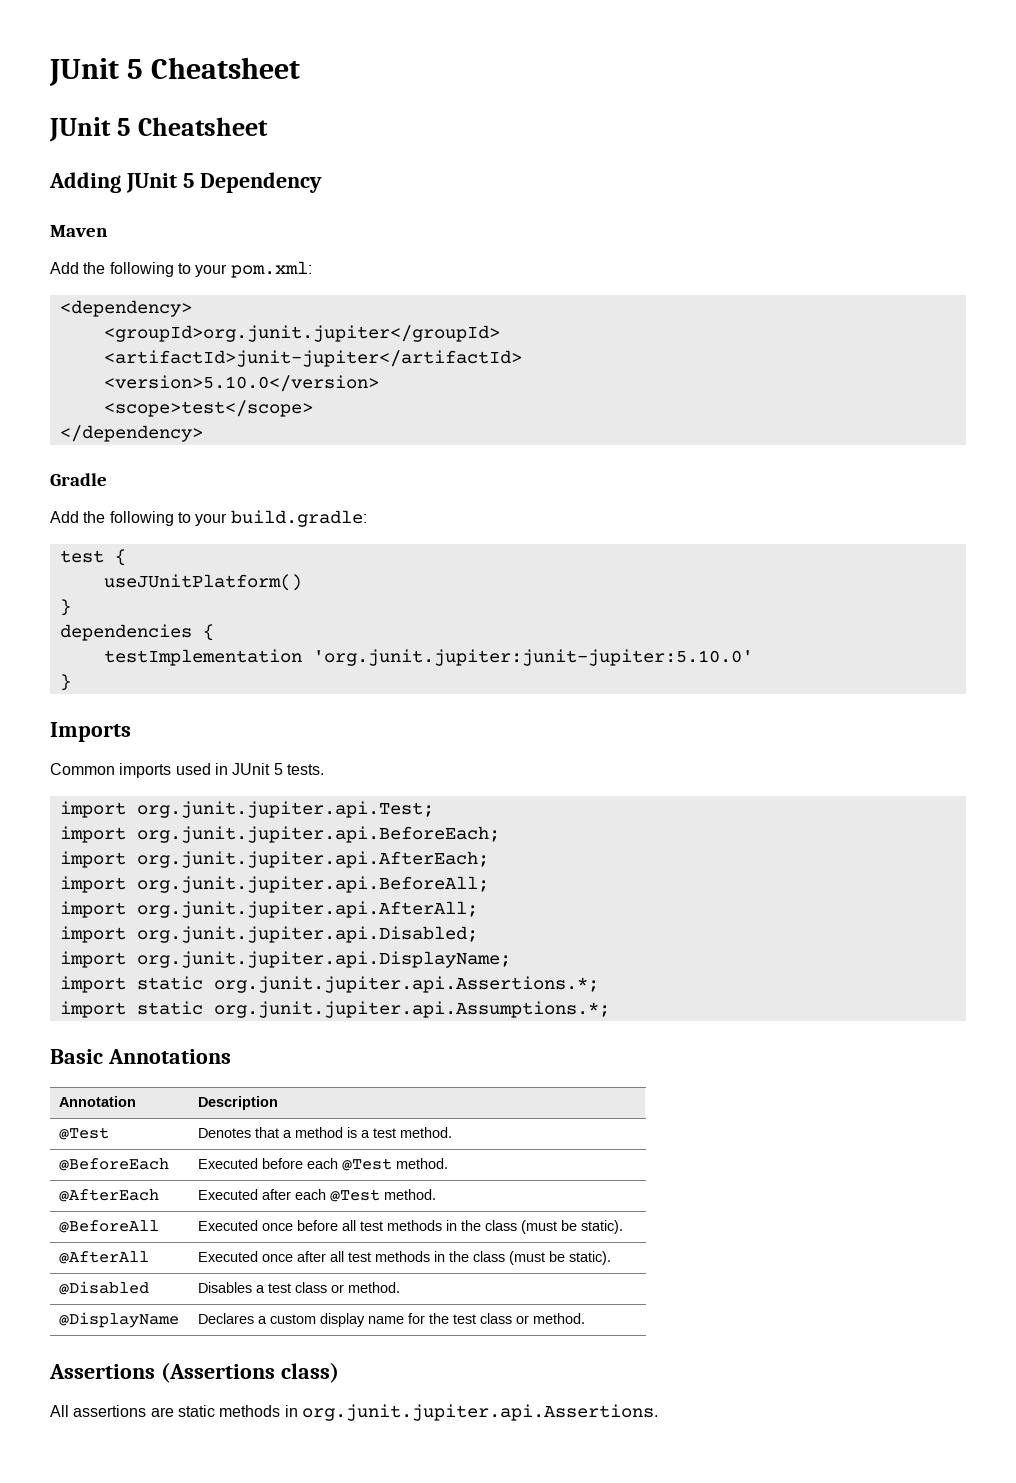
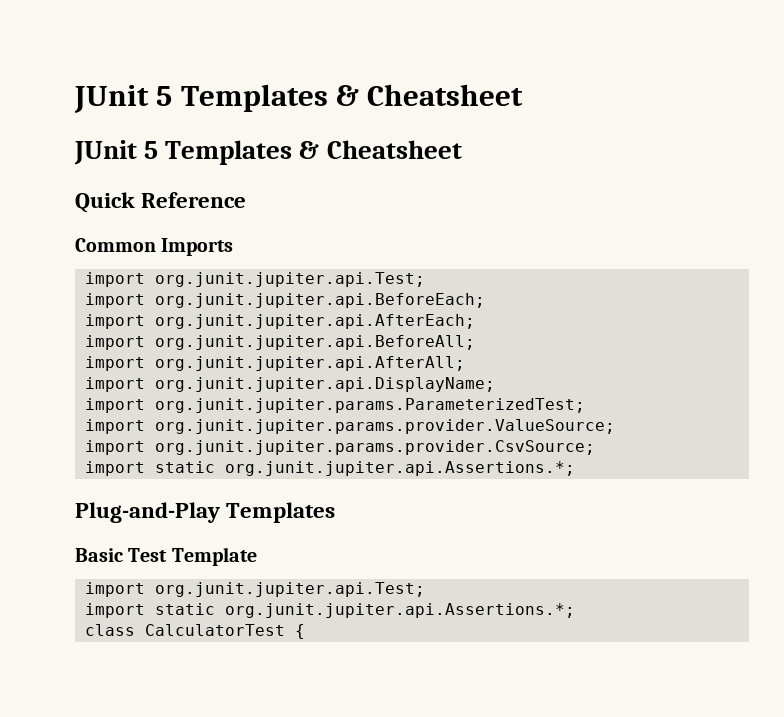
[49,58,143,86] JUnit 5 -> [74,84,360,113] JUnit 5 Templates &
[137,117,268,136] [49,172,322,193] [50,225,108,237] [50,261,312,278] [59,300,192,317] [103,325,500,342] [103,350,522,367] [103,375,379,392] [103,400,313,417] [59,425,203,442] [50,473,107,486] [50,510,367,527] [59,549,126,566] [103,574,302,591] [59,599,71,616] [59,624,214,641] [103,649,753,666] [59,674,71,691] [50,722,131,742] [50,763,324,778] Cheatsheet // Adding JUnit 5 Dependency // Maven // Add the following to your pom.xml: // <dependency> // <groupId>org.junit.jupiter</groupId> // <artifactId>junit-jupiter</artifactId> // <version>5.10.0</version> // <scope>test</scope> // </dependency> // Gradle // Add the following to your build.gradle: // test { // useJUnitPlatform() // } // dependencies { // testImplementation 'org.junit.jupiter:junit-jupiter:5.10.0' // } // Imports // Common imports used in JUnit 5 tests. -> [165,140,462,165] [75,192,247,213] [75,238,234,256] Templates & Cheatsheet // Quick Reference // Common Imports
[136,926,478,943] [59,951,511,968] [59,976,599,993] [59,1001,610,1018] [50,1049,231,1064] [59,1096,137,1107] [198,1096,279,1110] [59,1127,110,1140] [198,1127,453,1138] [59,1158,170,1171] [198,1158,449,1171] [59,1189,160,1202] [198,1189,437,1202] [59,1220,160,1233] [198,1220,624,1234] [59,1251,150,1264] [198,1251,612,1265] [59,1281,150,1295] [198,1282,401,1293] [59,1312,180,1328] [198,1313,586,1327] [49,1362,339,1383] [50,1404,658,1421] org.junit.jupiter.api.Disabled; // import org.junit.jupiter.api.DisplayName; // import static org.junit.jupiter.api.Assertions.*; // import static org.junit.jupiter.api.Assumptions.*; // Basic Annotations // Annotation | Description // @Test | Denotes that a method is a test method. // @BeforeEach | Executed before each @Test method. // @AfterEach | Executed after each @Test method. // @BeforeAll | Executed once before all test methods in the class (must be static). // @AfterAll | Executed once after all test methods in the class (must be static). // @Disabled | Disables a test class or method. // @DisplayName | Declares a custom display name for the test class or method. // Assertions (Assertions class) // All assertions are static methods in org.junit.jupiter.api.Assertions. -> [154,377,495,392] [84,398,585,413] [84,419,615,434] [84,440,595,455] [84,461,575,476] [75,502,336,523] [75,547,257,566] [84,582,425,597] [84,603,575,618] [84,624,305,639] org.junit.jupiter.api.DisplayName; // import org.junit.jupiter.params.ParameterizedTest; // import org.junit.jupiter.params.provider.ValueSource; // import org.junit.jupiter.params.provider.CsvSource; // import static org.junit.jupiter.api.Assertions.*; // Plug-and-Play Templates // Basic Test Template // import org.junit.jupiter.api.Test; // import static org.junit.jupiter.api.Assertions.*; // class CalculatorTest {

